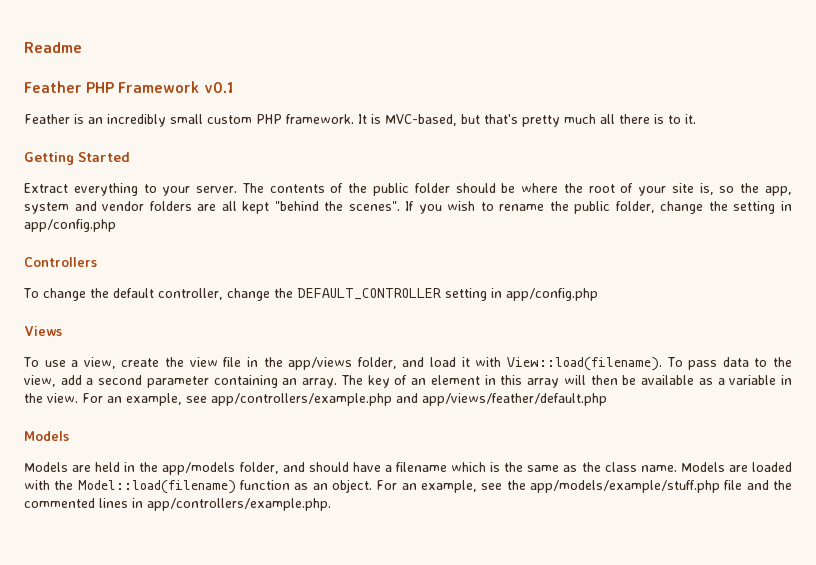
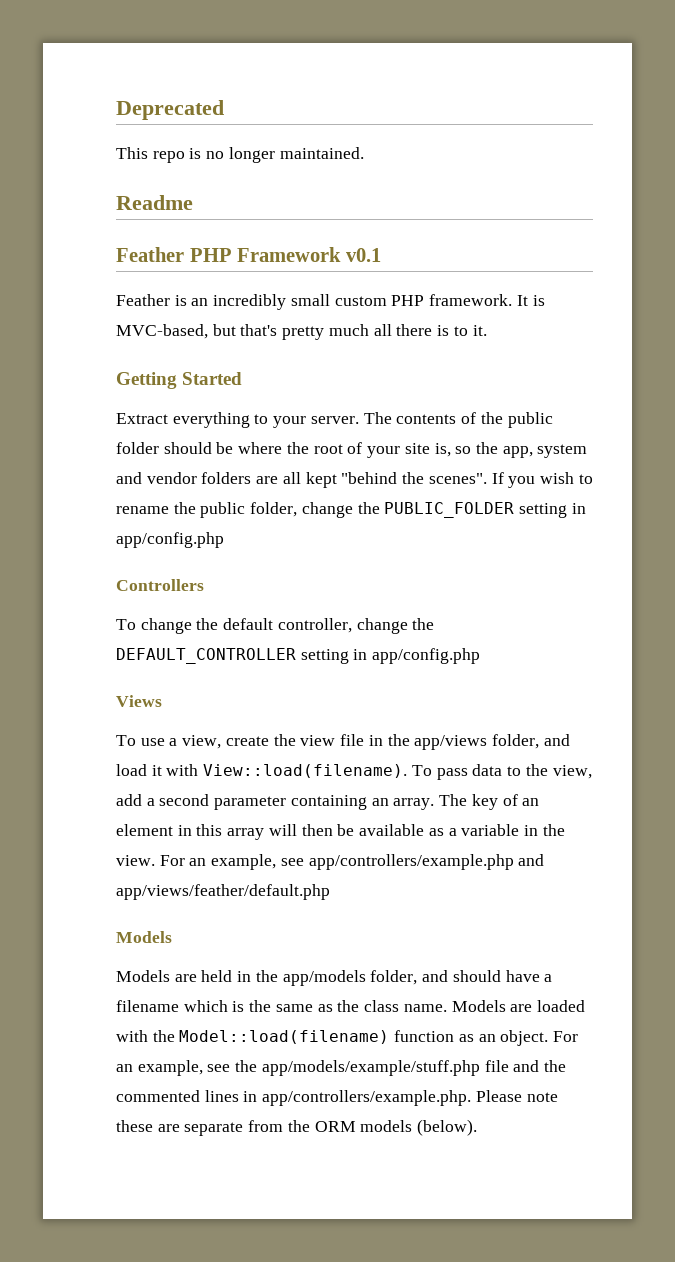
(24, 47) none -> [116,100,224,120] [116,147,364,163] Deprecated // This repo is no longer maintained. //
(728, 206) none -> [384,502,515,518] PUBLIC_FOLDER
(331, 504) none -> [475,1090,558,1102] [116,1119,478,1136] Please note these are separate from the ORM models (below).

